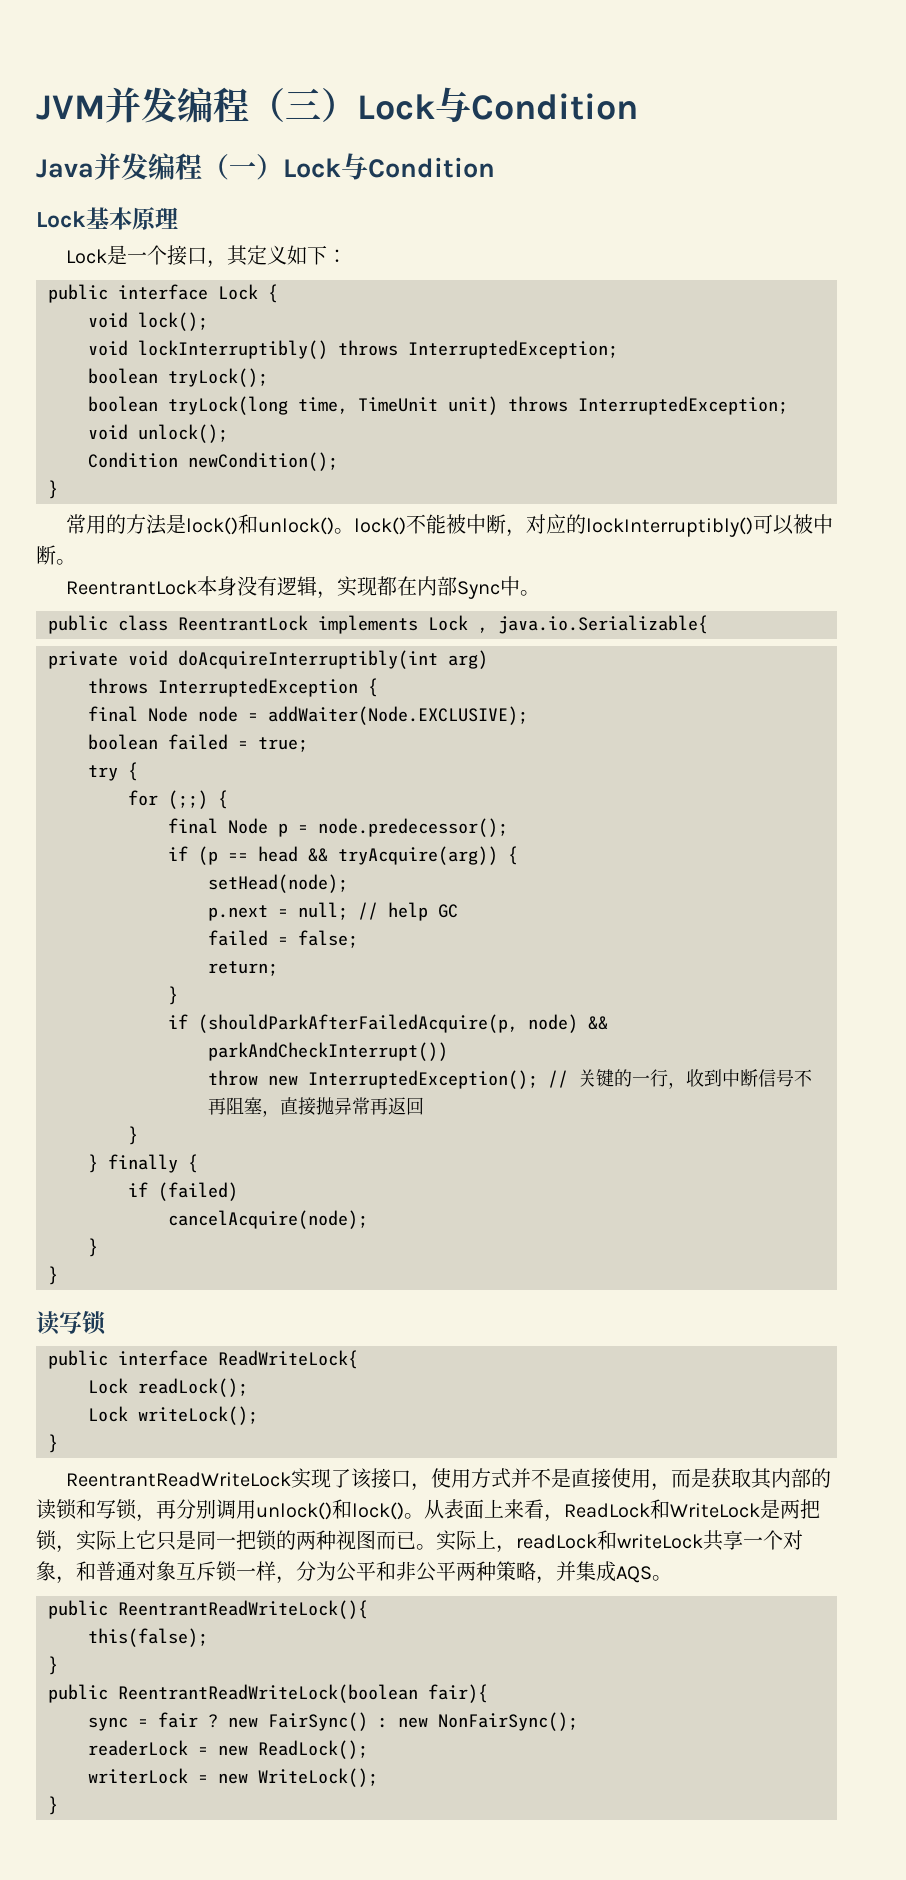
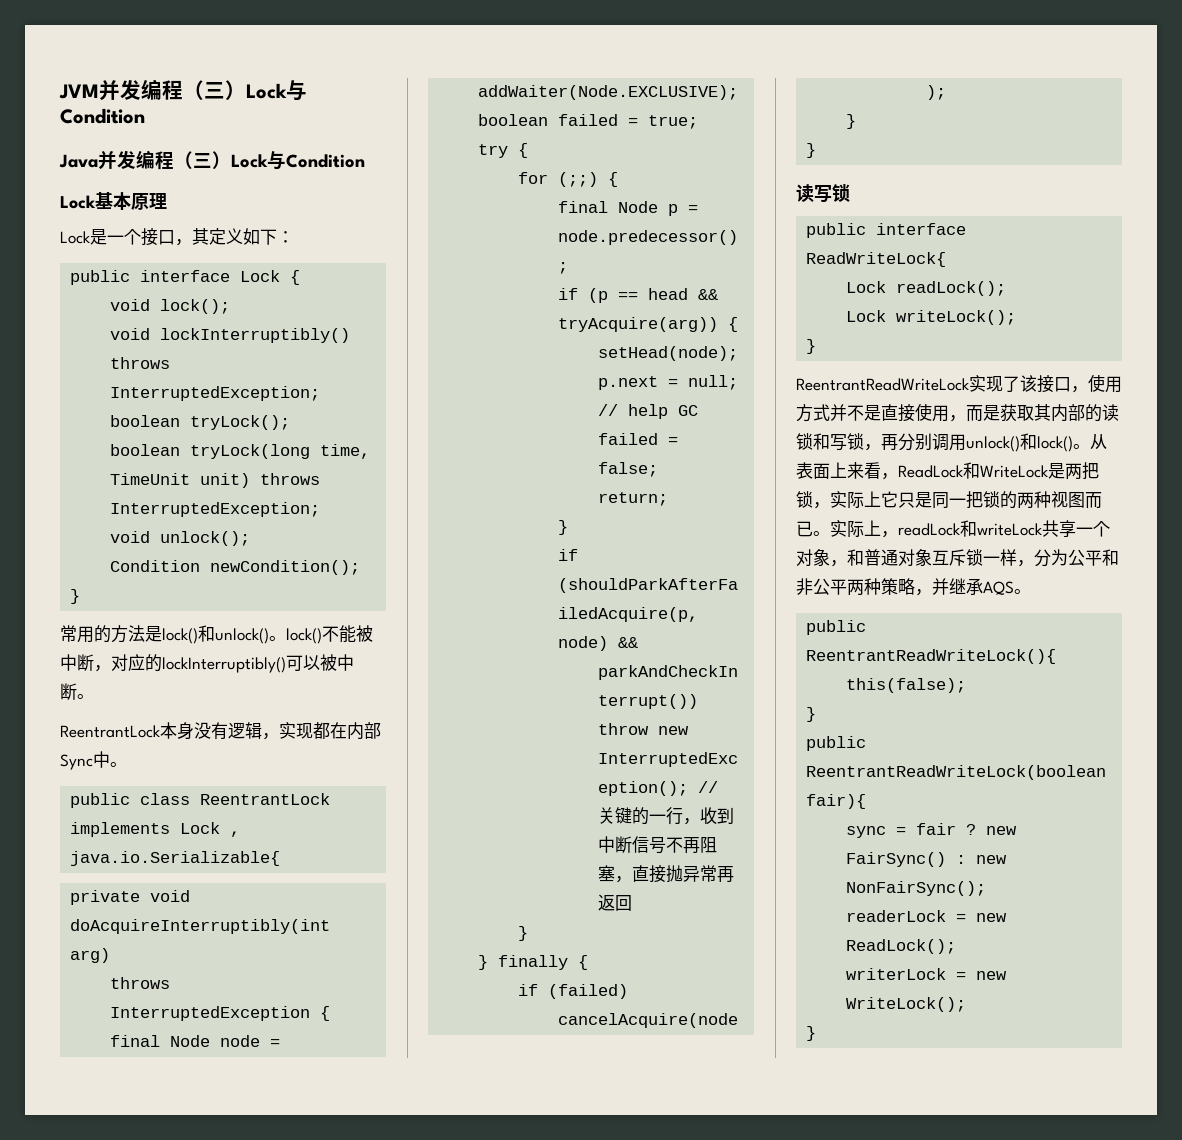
[229,161,256,177] 一 -> [193,153,212,168] 三
[576,1561,616,1582] 集成 -> [949,578,983,595] 继承

